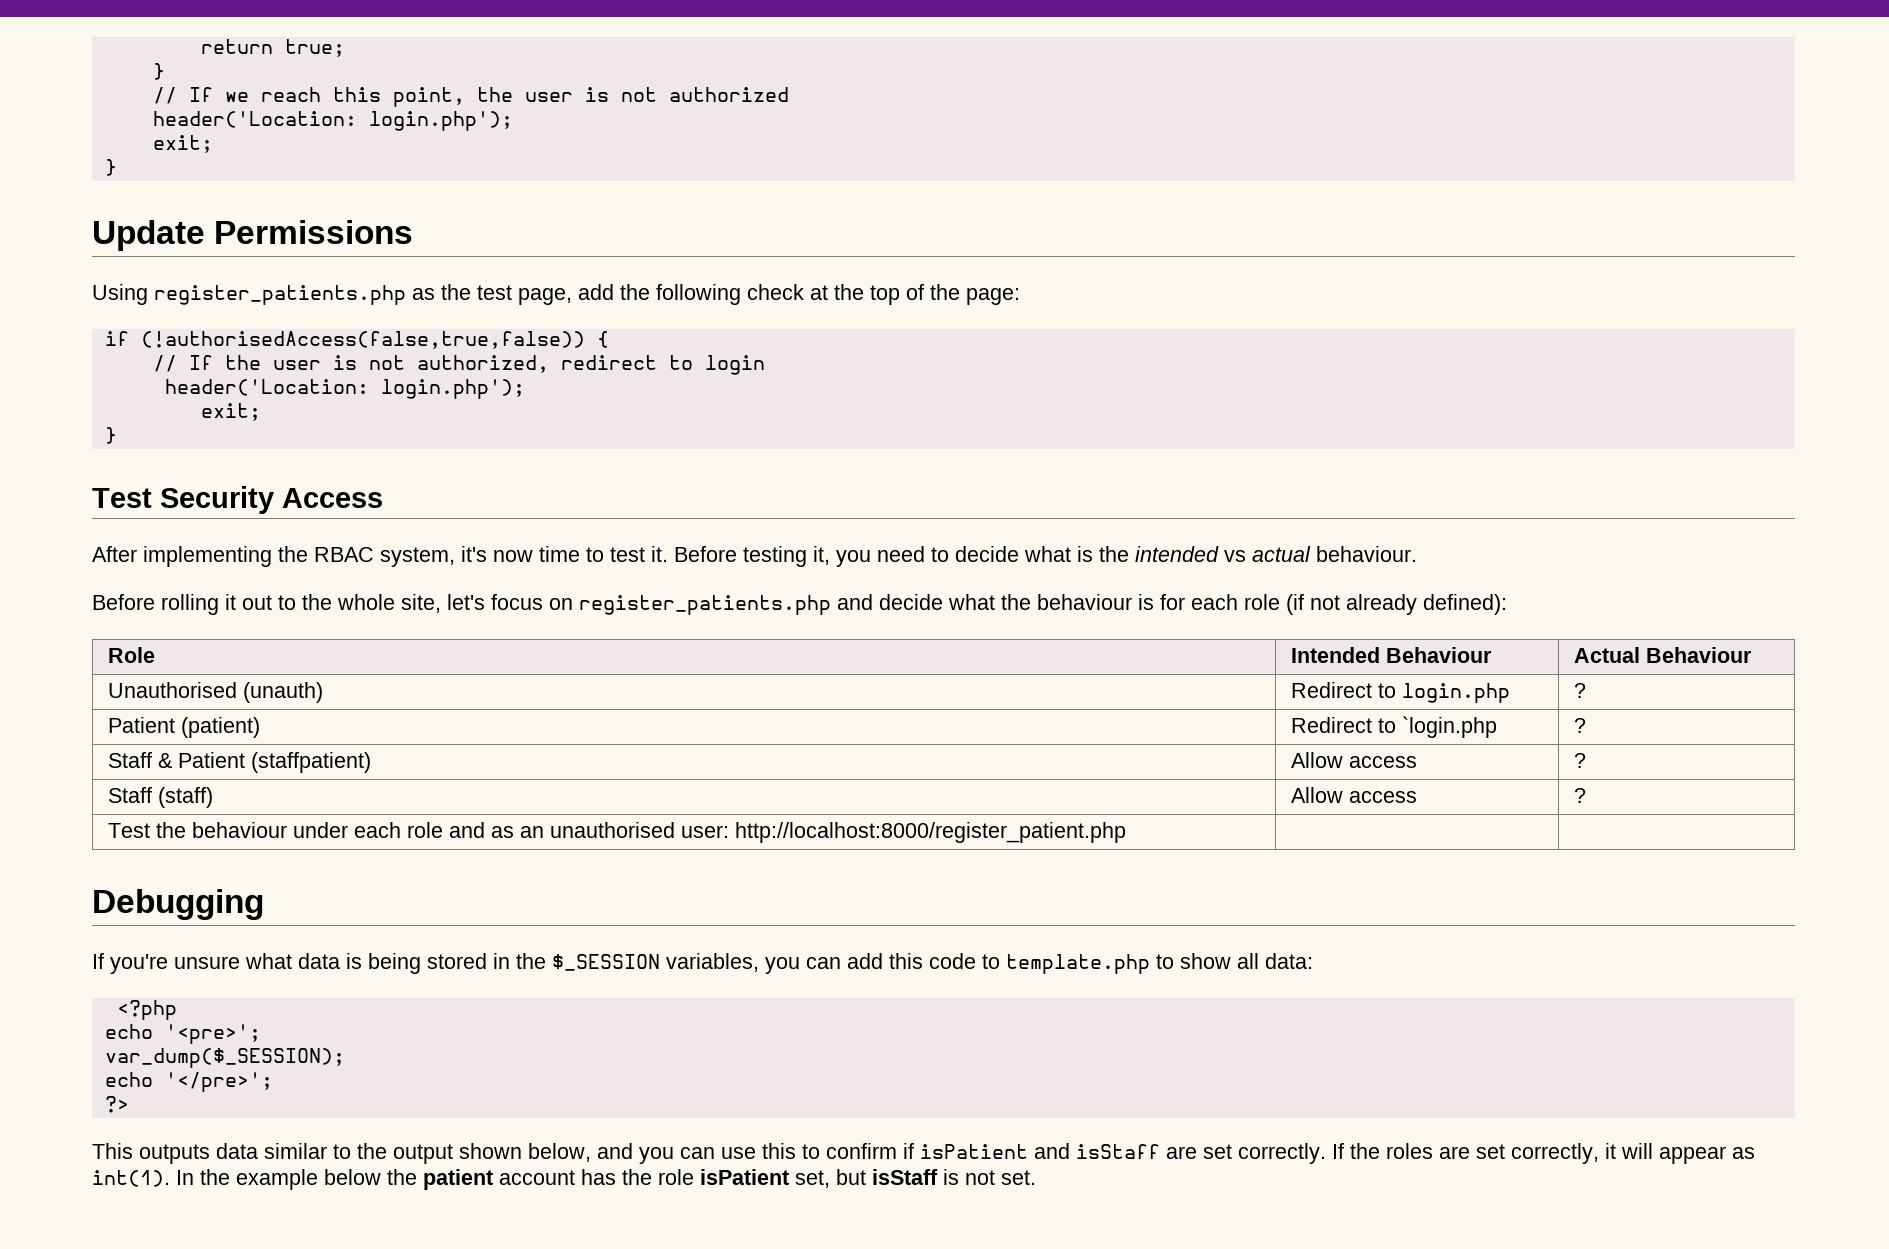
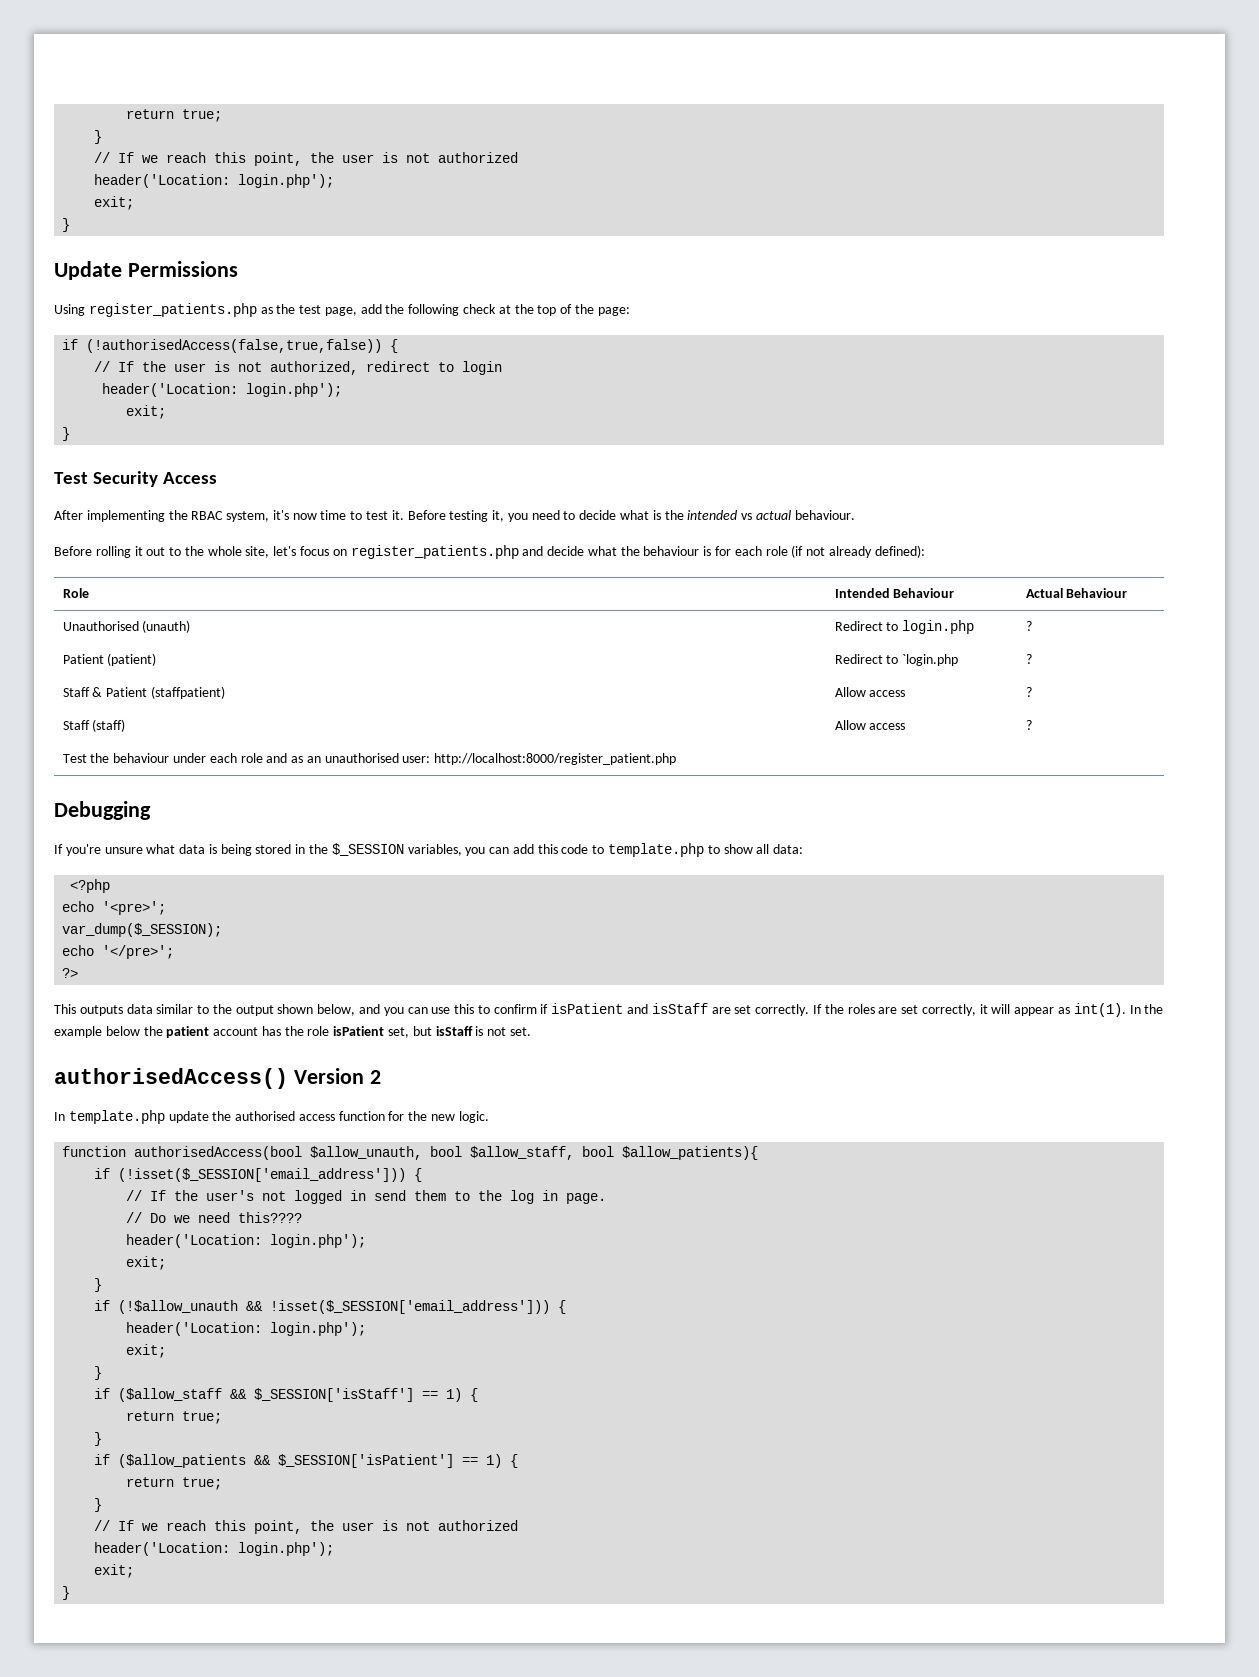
(1036, 1177) none -> [54,1068,381,1089] [54,1110,489,1124] [62,1146,759,1160] [94,1168,423,1182] [126,1190,607,1204] [126,1212,303,1223] [126,1234,367,1248] [126,1256,167,1270] [94,1278,103,1292] [94,1300,567,1314] [126,1322,367,1336] [126,1344,167,1358] [94,1366,103,1380] [94,1388,479,1402] [126,1411,223,1424] [94,1432,103,1446] [94,1454,519,1468] [126,1477,223,1490] [94,1498,103,1512] [94,1520,519,1534] [94,1542,335,1556] [94,1564,135,1578] [62,1586,71,1600] // authorisedAccess() Version 2 // In template.php update the authorised access function for the new logic. // function authorisedAccess(bool $allow_unauth, bool $allow_staff, bool $allow_patients){ // if (!isset($_SESSION['email_address'])) { // // If the user's not logged in send them to the log in page. // // Do we need this???? // header('Location: login.php'); // exit; // } // if (!$allow_unauth && !isset($_SESSION['email_address'])) { // header('Location: login.php'); // exit; // } // if ($allow_staff && $_SESSION['isStaff'] == 1) { // return true; // } // if ($allow_patients && $_SESSION['isPatient'] == 1) { // return true; // } // // If we reach this point, the user is not authorized // header('Location: login.php'); // exit; // }

